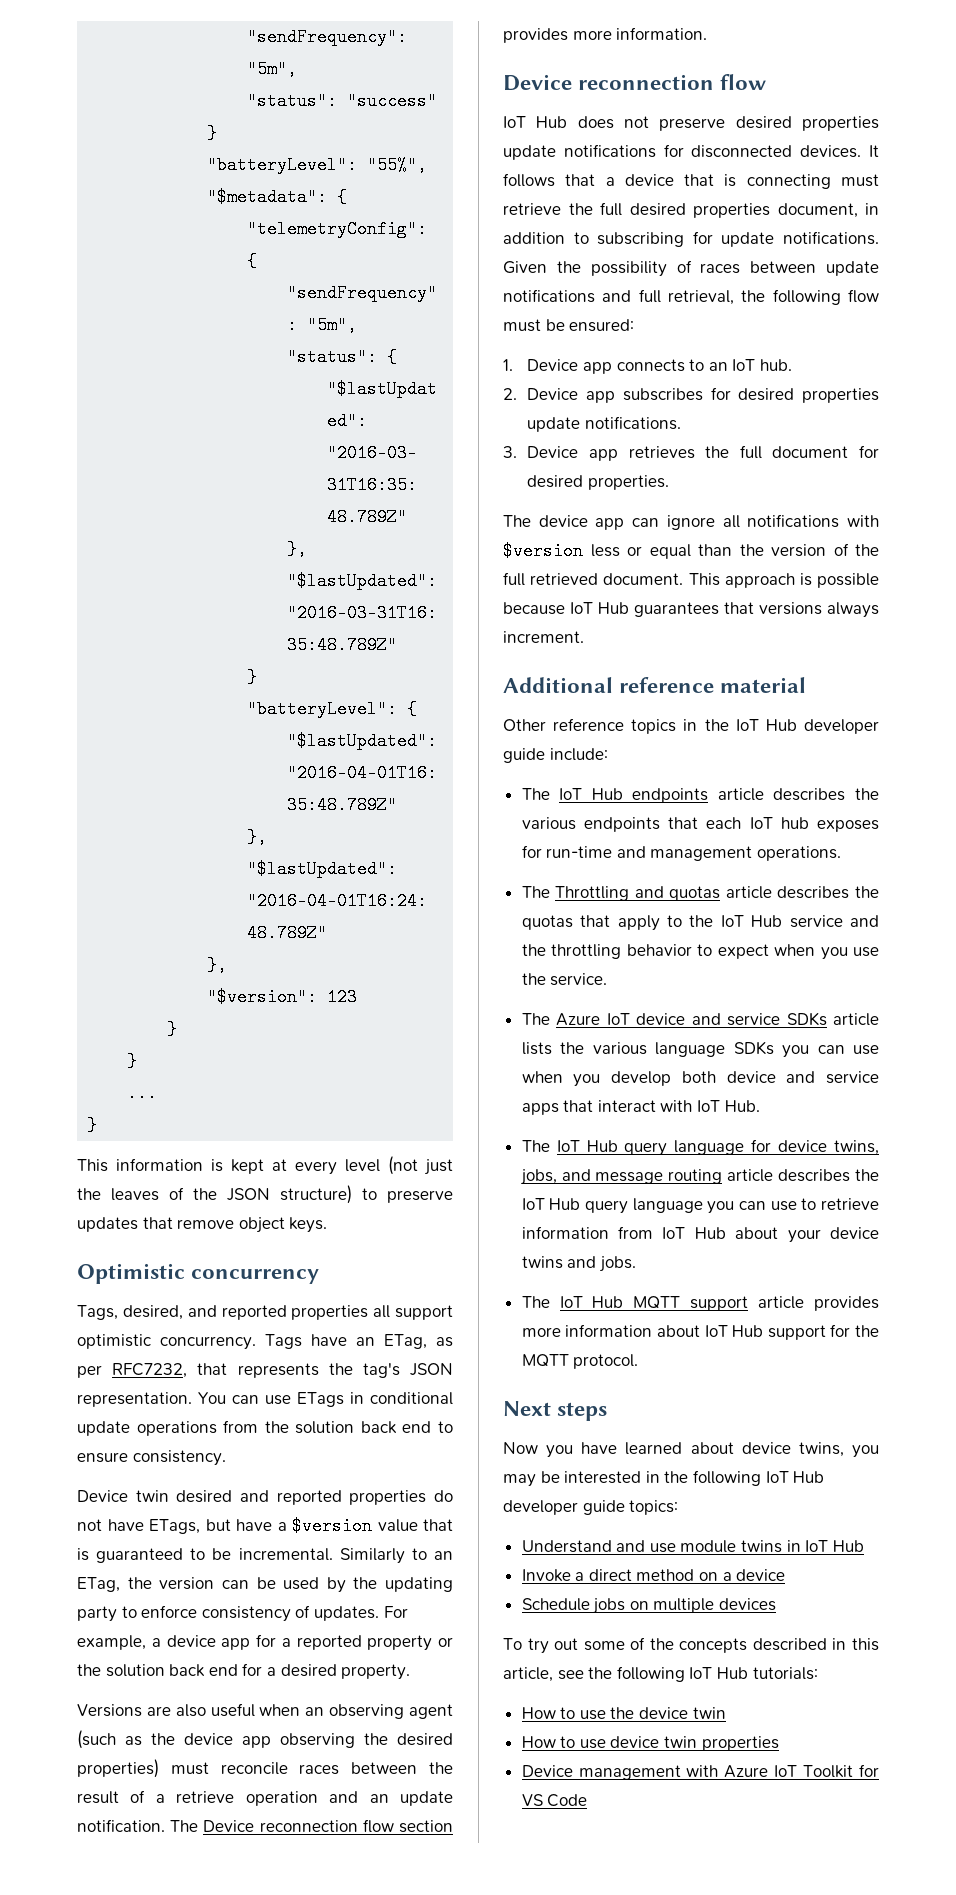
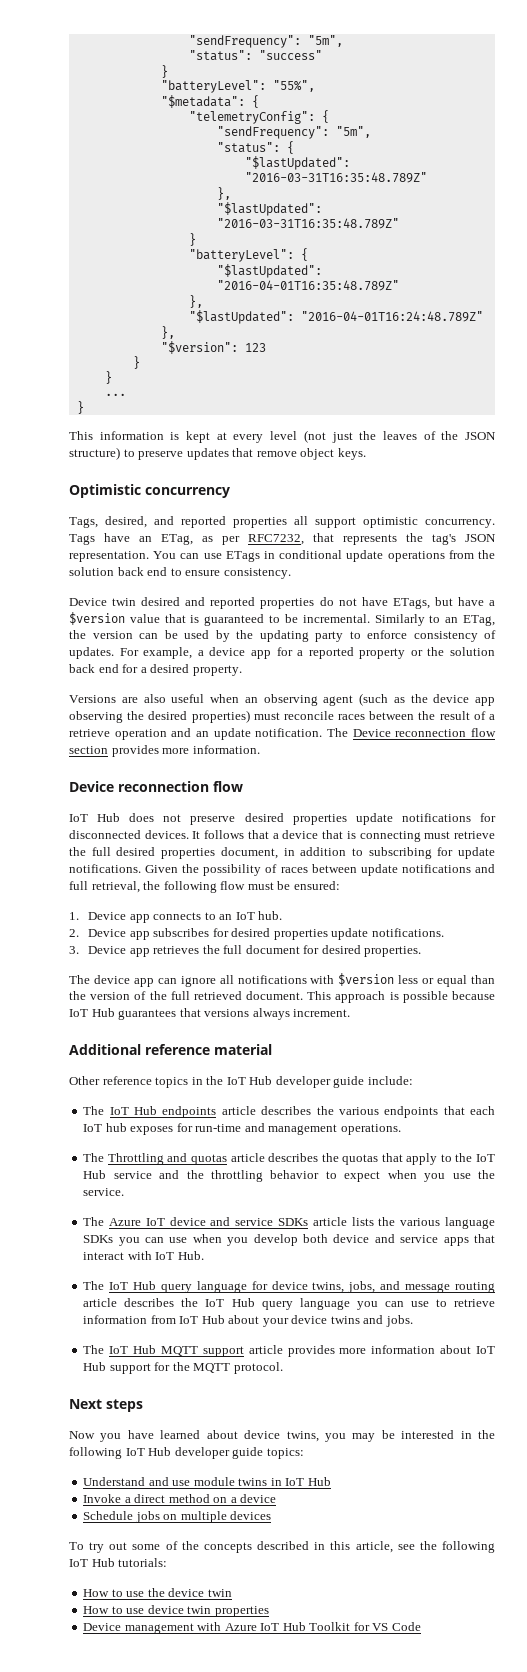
(798, 1771) none -> [282,1622,306,1631] Hub

